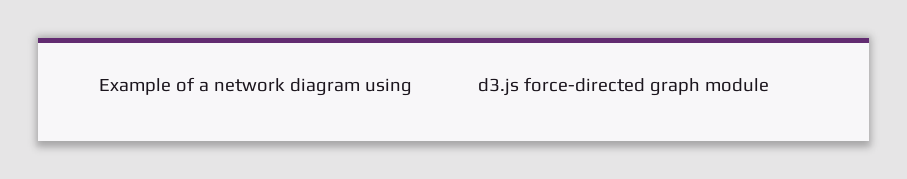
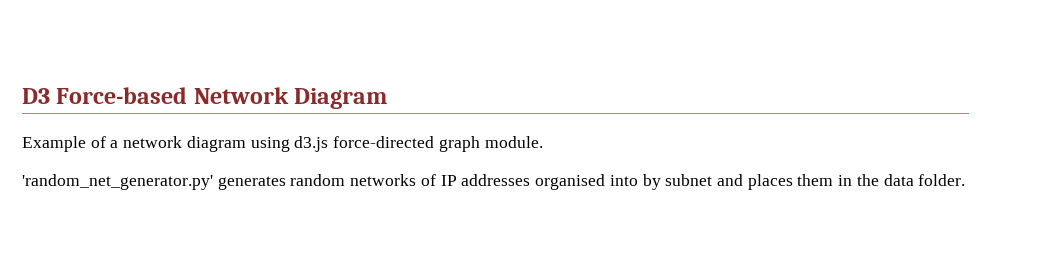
(99, 86) none -> [22,87,388,109] D3 Force-based Network Diagram //
[704,78,769,92] module -> [484,136,543,148] [22,174,966,190] module. // 'random_net_generator.py' generates random networks of IP addresses organised into by subnet and places them in the data folder.

